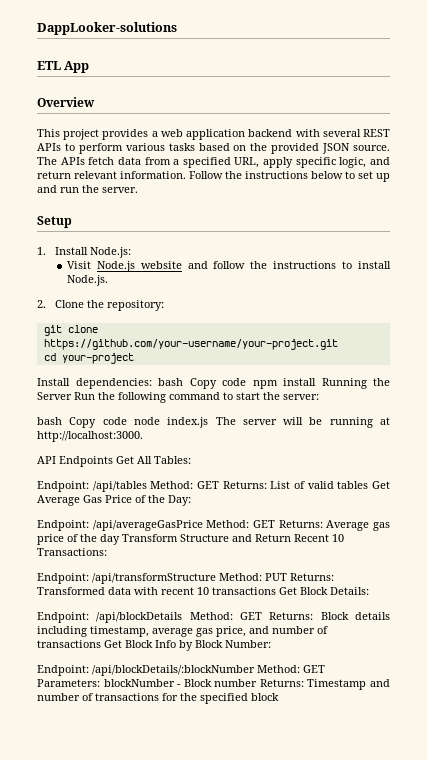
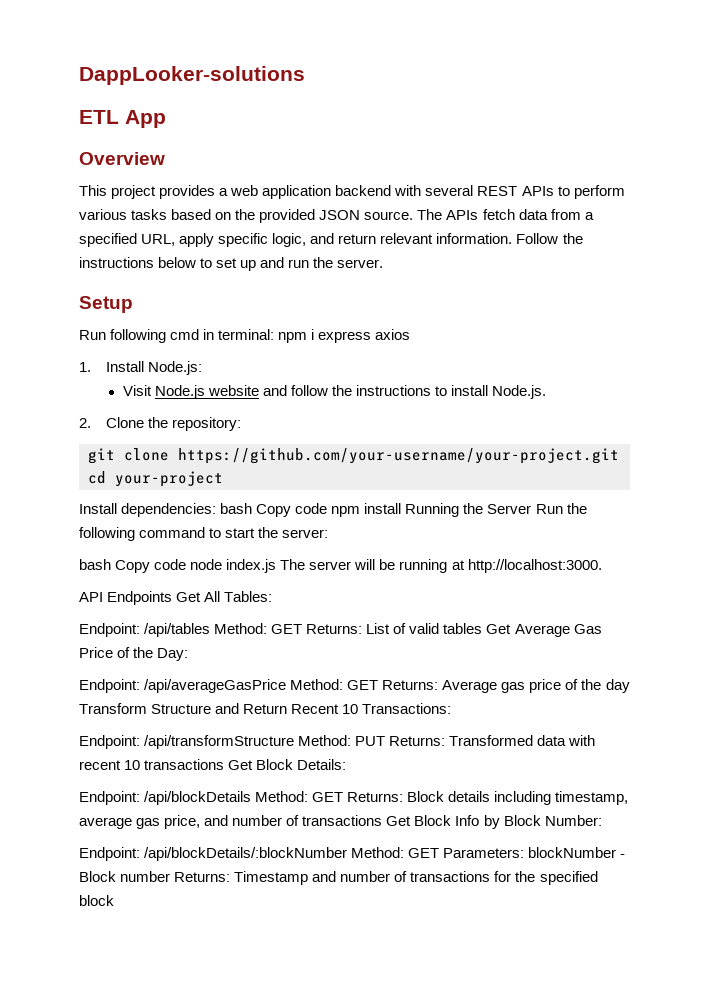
(72, 222) none -> [79,329,411,343] // Run following cmd in terminal: npm i express axios

